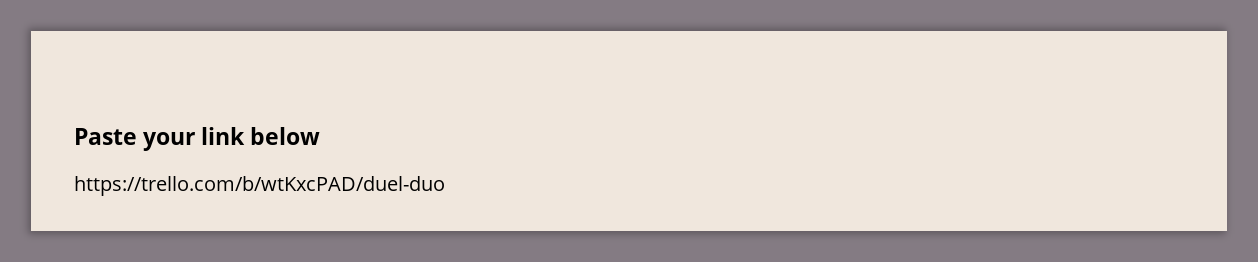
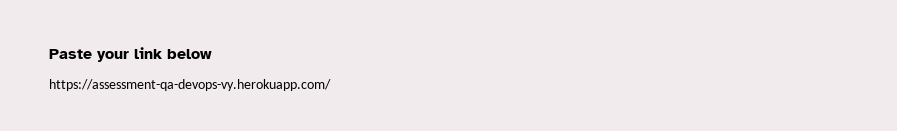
[74,176,445,196] https://trello.com/b/wtKxcPAD/duel-duo -> [49,79,331,91] https://assessment-qa-devops-vy.herokuapp.com/

